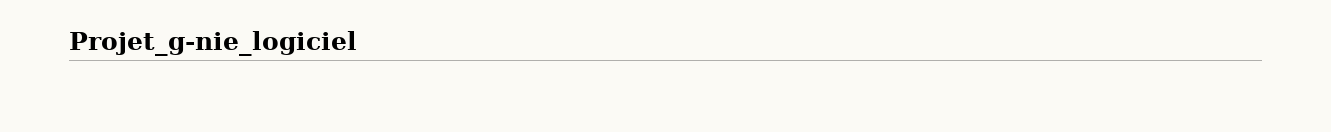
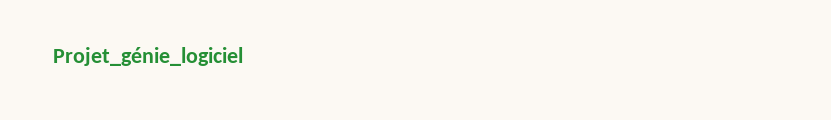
[69,31,357,56] Projet_g-nie_logiciel -> [53,47,243,66] Projet_génie_logiciel

